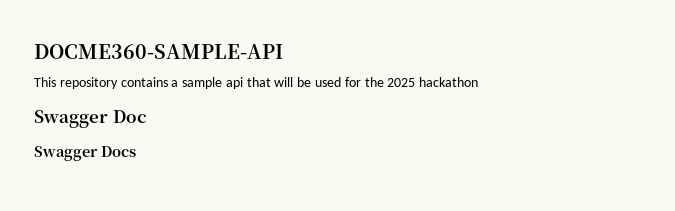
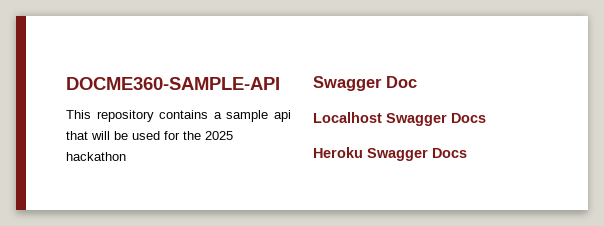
[34,146,136,161] Swagger Docs -> [313,112,486,126] [313,147,467,161] Localhost Swagger Docs // Heroku Swagger Docs

